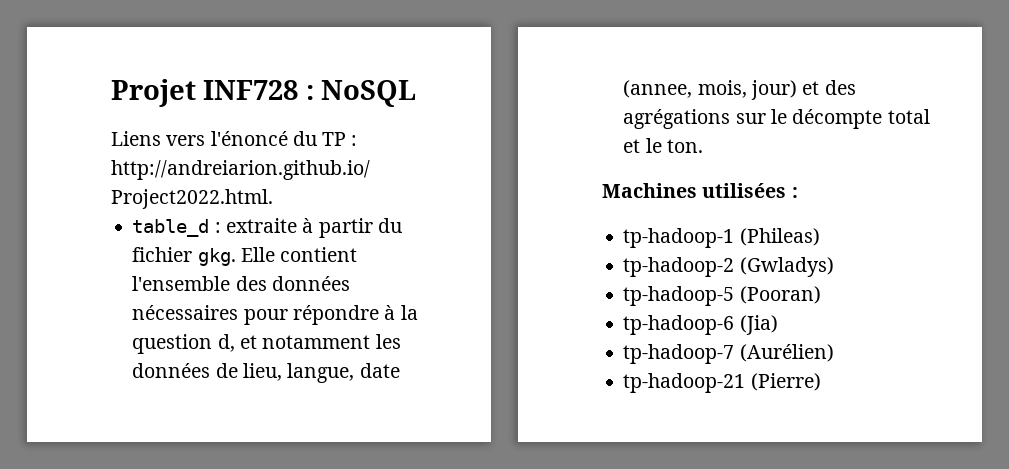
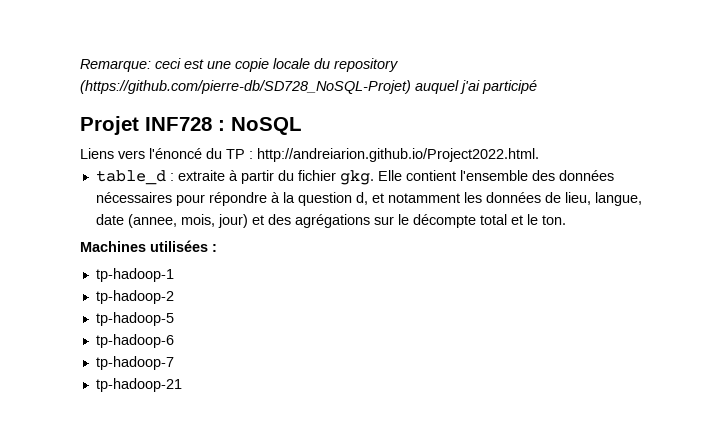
(111, 93) none -> [80,58,398,72] [80,80,537,94] Remarque: ceci est une copie locale du repository (https://github.com/pierre-db/SD728_NoSQL-Projet) auquel j'ai participé //
[739,228,820,246] (Phileas) -> (174, 275) none
[739,257,834,277] (Gwladys) -> (174, 297) none
[739,286,821,304] (Pooran) -> (174, 319) none
[739,315,778,335] (Jia) -> (174, 341) none
[739,344,834,362] (Aurélien) -> (174, 363) none
[750,373,821,391] (Pierre) -> (182, 385) none

